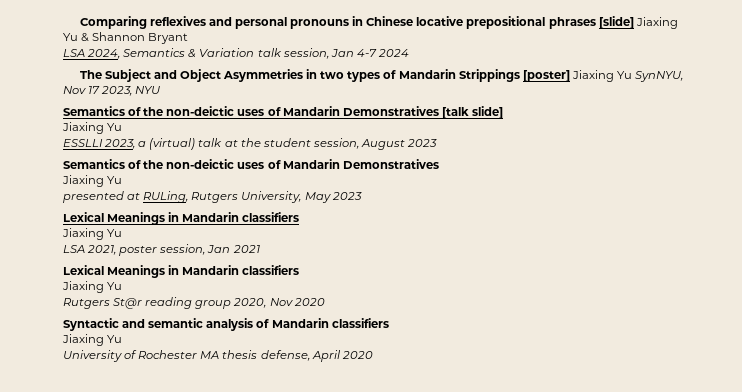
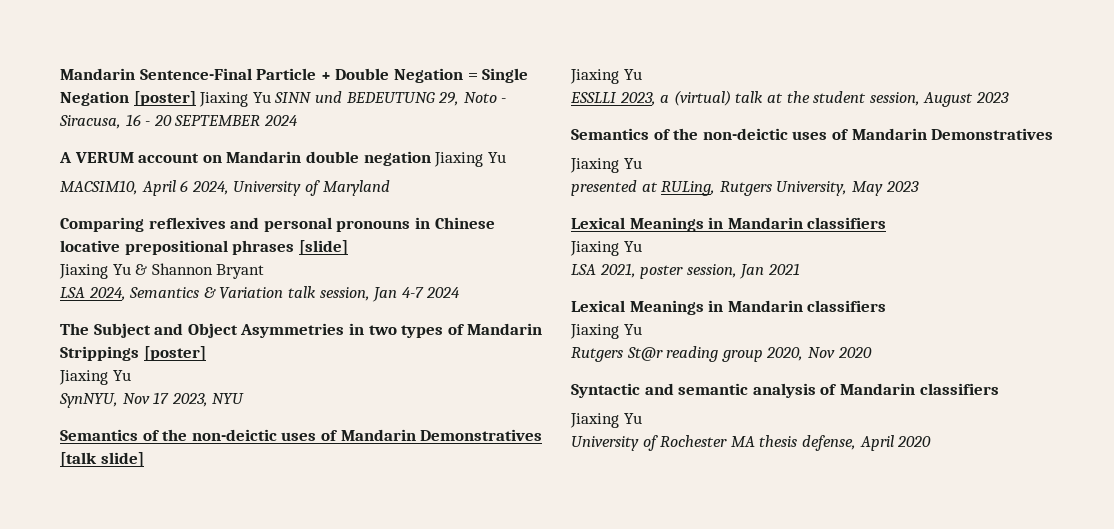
(79, 22) none -> [60,68,529,83] [60,91,507,107] [59,114,298,129] [59,151,506,167] [60,180,390,196] Mandarin Sentence-Final Particle + Double Negation = Single Negation [poster] Jiaxing Yu SINN und BEDEUTUNG 29, Noto - Siracusa, 16 - 20 SEPTEMBER 2024 // A VERUM account on Mandarin double negation Jiaxing Yu // MACSIM10, April 6 2024, University of Maryland //
(634, 22) none -> (348, 247) //
[571,70,632,82] Jiaxing Yu -> [59,370,131,385] // Jiaxing Yu //

